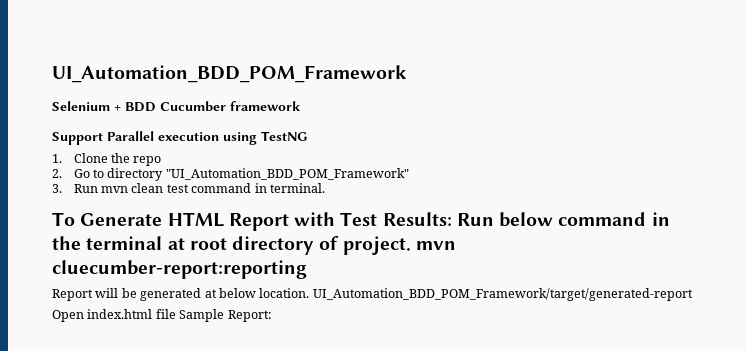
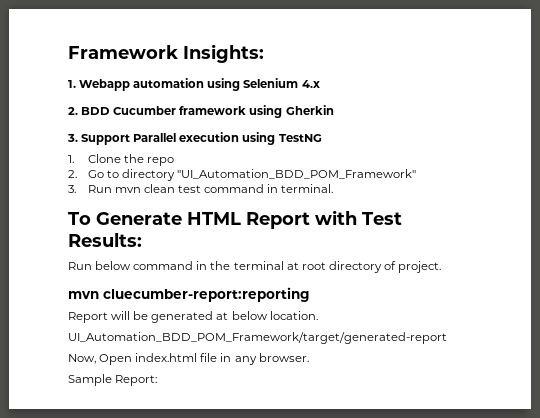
[52,65,407,83] [52,101,121,111] UI_Automation_BDD_POM_Framework // Selenium + -> [68,44,264,63] [68,78,320,91] [68,107,78,115] Framework Insights: // 1. Webapp automation using Selenium 4.x // 2.
(301, 106) // -> [249,105,334,118] [67,134,78,142] using Gherkin // 3.
(452, 219) none -> (142, 240) //
(411, 245) none -> (442, 267) //
(310, 293) none -> (318, 315) //
(693, 294) none -> [68,354,96,364] Now,
(176, 314) none -> [220,353,309,365] in any browser. //

